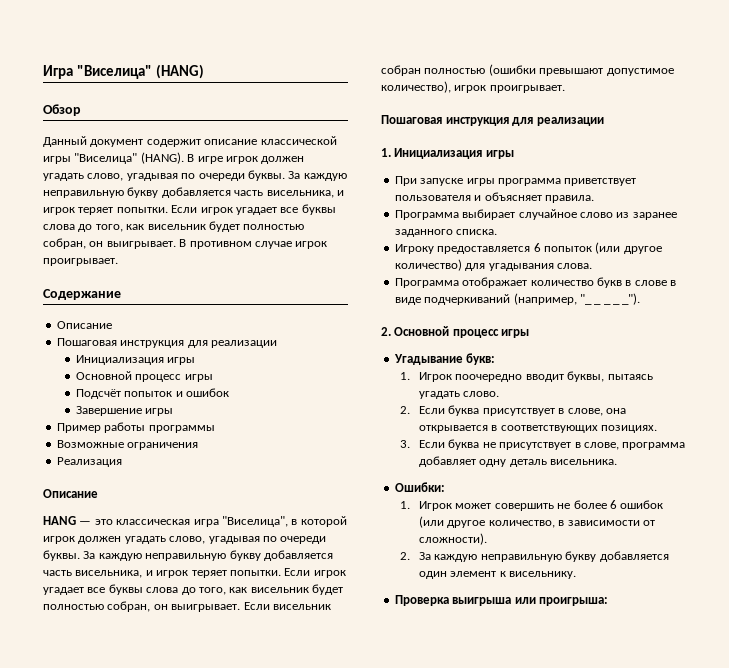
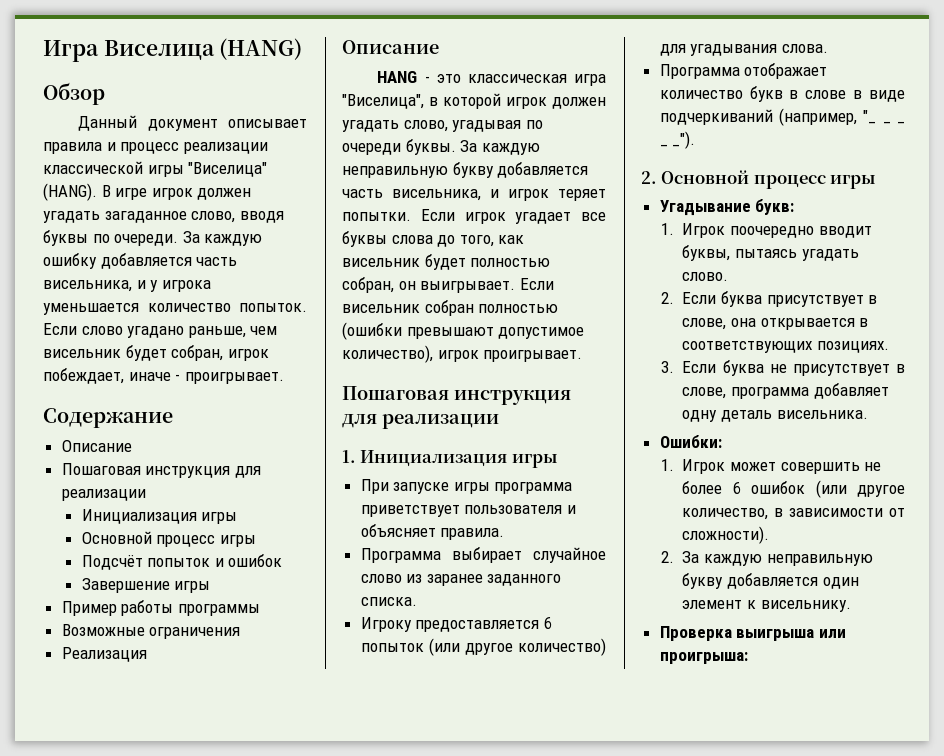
[76,65,152,79] "Виселица" -> [103,40,215,60] Виселица
[146,139,258,147] содержит описание -> [228,119,307,128] [43,142,268,154] описывает правила и процесс реализации
[87,170,347,181] [43,187,344,198] [43,204,336,215] [43,221,305,232] [43,238,328,249] слово, угадывая по очереди буквы. За каждую неправильную букву добавляется часть висельника, и игрок теряет попытки. Если игрок угадает все буквы слова до того, как висельник будет полностью собран, он выигрывает. В противном случае игрок -> [104,211,284,223] [43,230,263,246] [43,253,238,269] [43,280,211,292] [43,303,307,315] [43,323,278,338] [43,345,269,361] [43,368,181,384] загаданное слово, вводя буквы по очереди. За каждую ошибку добавляется часть висельника, и у игрока уменьшается количество попыток. Если слово угадано раньше, чем висельник будет собран, игрок побеждает, иначе -
[79,521,92,525] — -> [424,76,430,83] -

